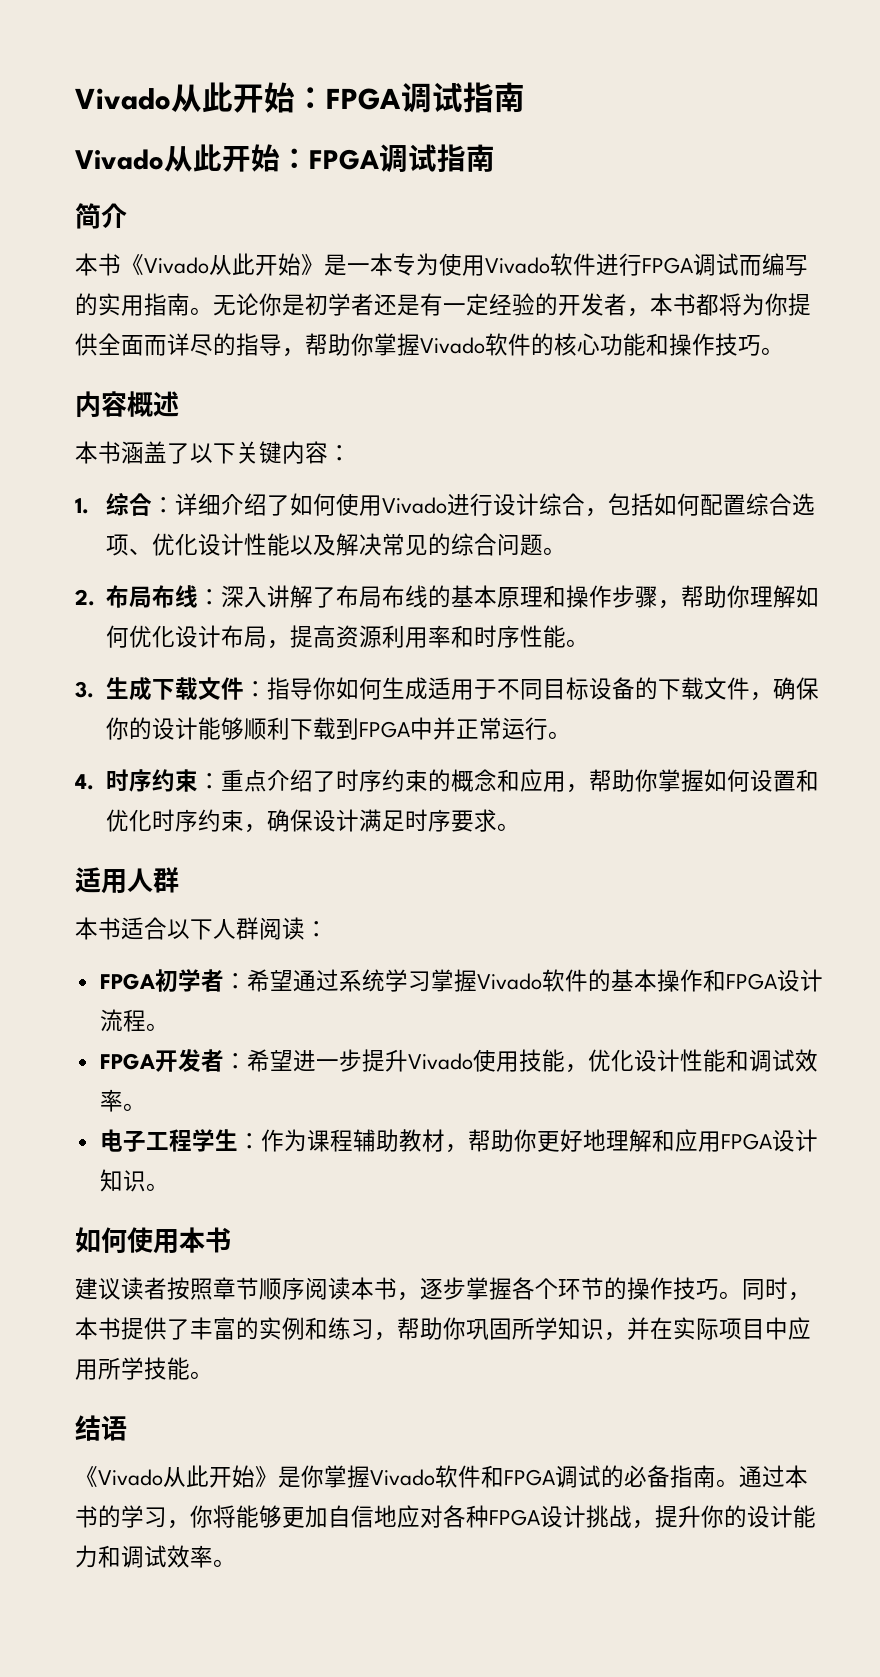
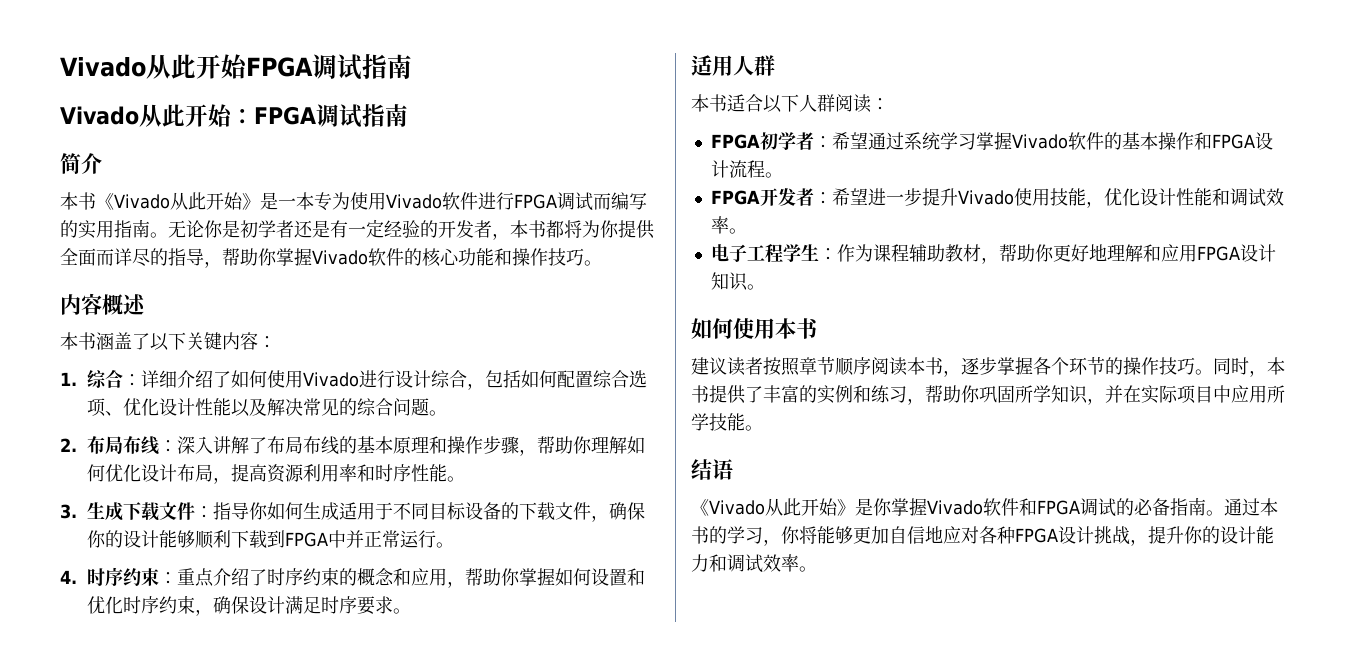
[75,82,326,113] Vivado从此开始： -> [60,54,248,79] Vivado从此开始

